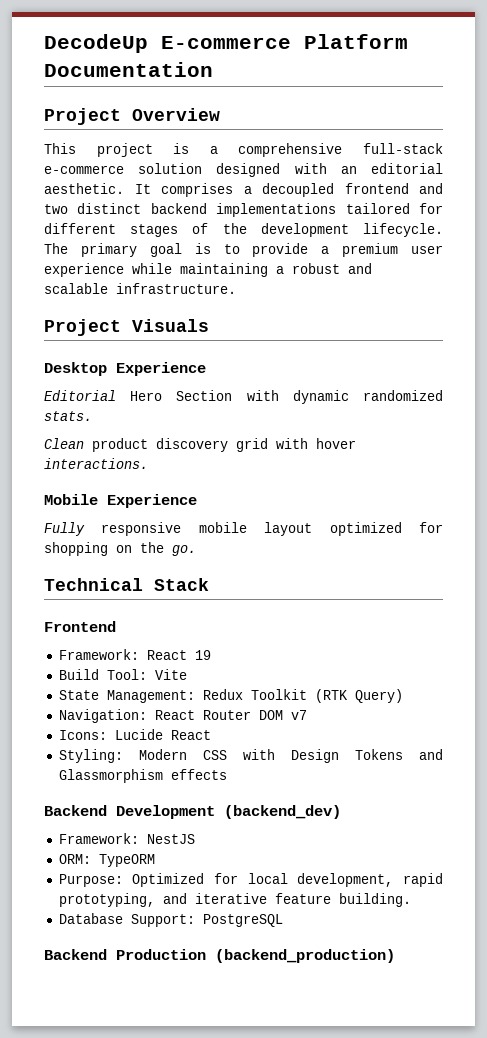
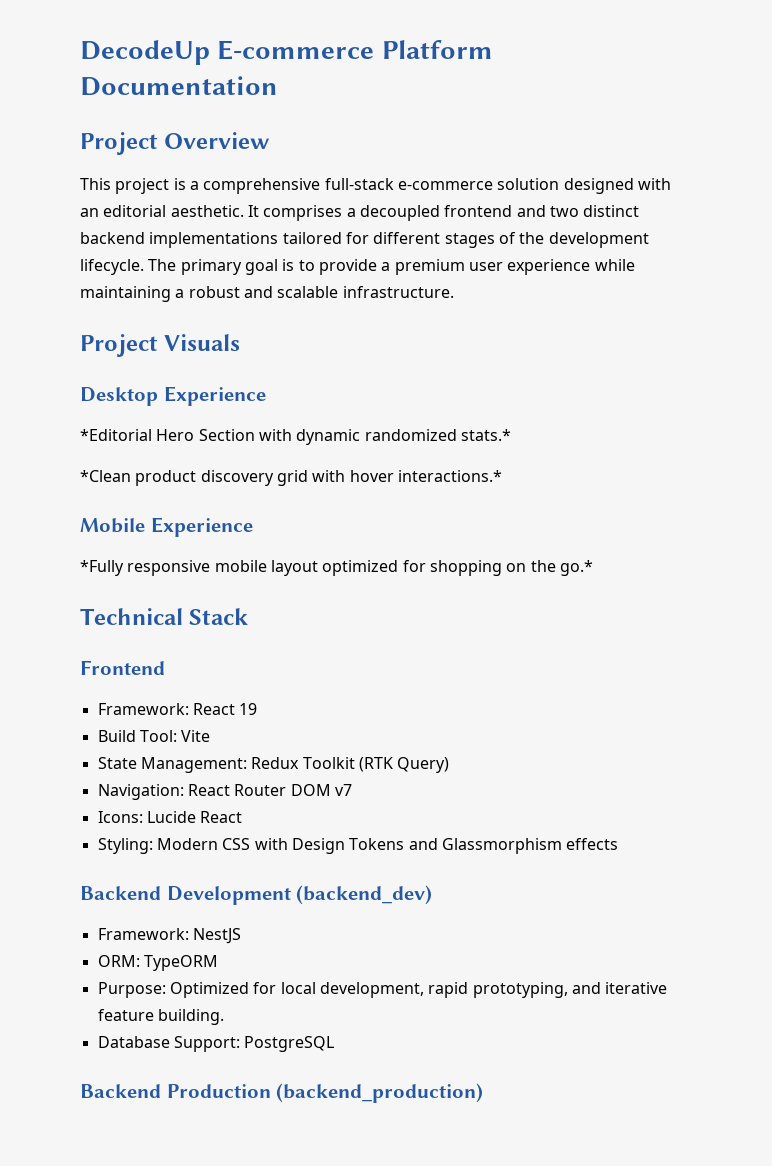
[44,390,116,401] Editorial -> [80,429,152,441] *Editorial
[44,411,92,421] [44,438,84,449] stats. // Clean -> [460,429,511,441] [80,470,131,482] stats.* // *Clean
[44,458,148,469] interactions. -> [397,470,502,482] interactions.*
[44,522,85,536] Fully -> [80,560,124,576] *Fully
[172,545,196,556] go. -> [559,560,593,576] go.*

